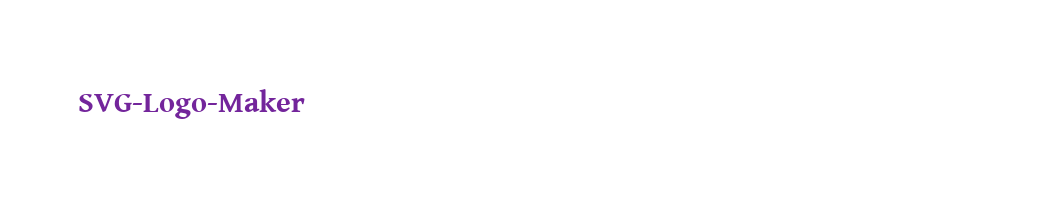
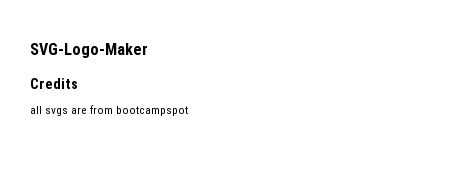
(305, 104) none -> [30,78,78,89] [30,105,189,116] // Credits // all svgs are from bootcampspot

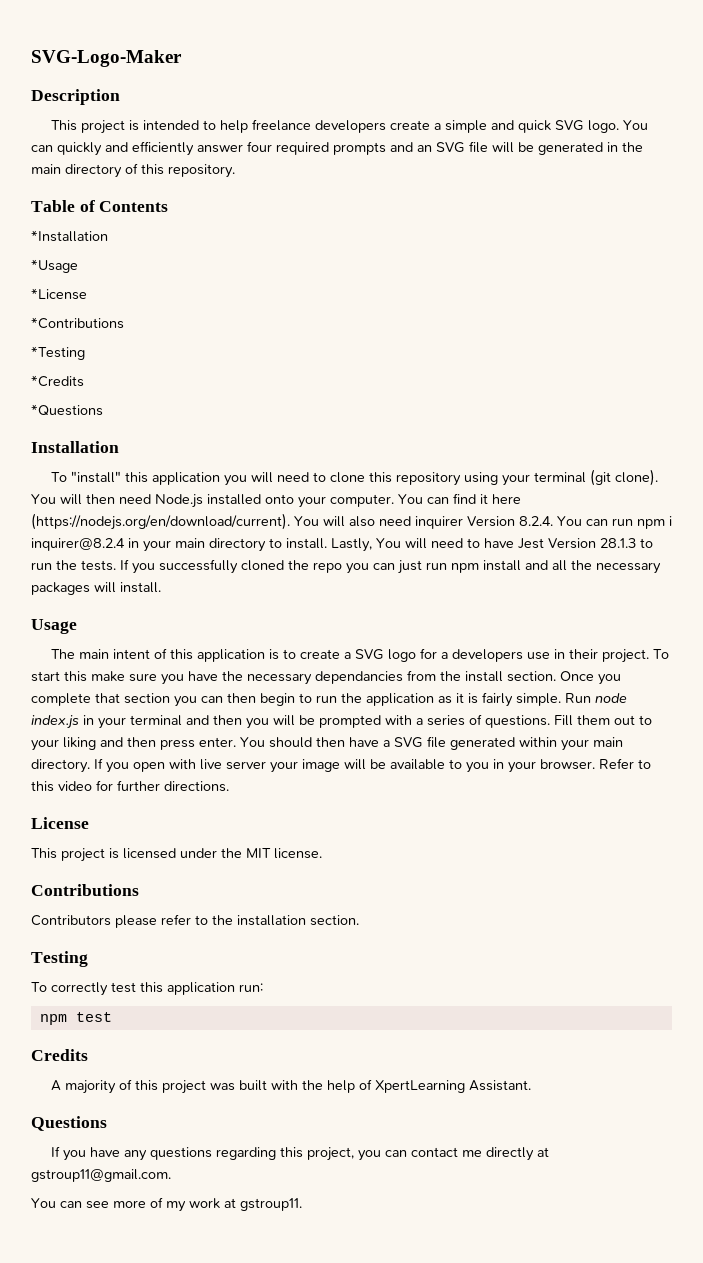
[30,78,78,89] [30,105,189,116] Credits // all svgs are from bootcampspot -> [31,89,120,105] [50,119,648,134] [31,141,643,156] [31,163,235,178] [31,200,169,212] [31,230,108,242] [31,259,78,273] [31,288,87,300] [31,317,124,329] [31,346,85,360] [31,375,84,387] [31,404,103,416] [31,441,119,453] [50,469,658,486] [31,493,521,508] [31,513,672,530] [31,538,653,552] [31,559,661,574] [31,582,161,595] [31,619,77,634] [50,648,669,663] [31,670,621,685] [31,692,627,707] [31,714,652,729] [31,736,623,751] [31,758,651,773] [31,780,229,792] [31,817,89,829] [31,848,322,862] [31,884,139,896] [31,914,359,928] [31,951,88,967] [31,982,263,996] [39,1012,112,1025] [31,1049,88,1061] [50,1079,531,1094] [31,1116,107,1131] [50,1146,549,1161] [31,1169,171,1182] [31,1197,302,1212] Description // This project is intended to help freelance developers create a simple and quick SVG logo. You can quickly and efficiently answer four required prompts and an SVG file will be generated in the main directory of this repository. // Table of Contents // *Installation // *Usage // *License // *Contributions // *Testing // *Credits // *Questions // Installation // To "install" this application you will need to clone this repository using your terminal (git clone). You will then need Node.js installed onto your computer. You can find it here (https://nodejs.org/en/download/current). You will also need inquirer Version 8.2.4. You can run npm i inquirer@8.2.4 in your main directory to install. Lastly, You will need to have Jest Version 28.1.3 to run the tests. If you successfully cloned the repo you can just run npm install and all the necessary packages will install. // Usage // The main intent of this application is to create a SVG logo for a developers use in their project. To start this make sure you have the necessary dependancies from the install section. Once you complete that section you can then begin to run the application as it is fairly simple. Run node index.js in your terminal and then you will be prompted with a series of questions. Fill them out to your liking and then press enter. You should then have a SVG file generated within your main directory. If you open with live server your image will be available to you in your browser. Refer to this video for further directions. // License // This project is licensed under the MIT license. // Contributions // Contributors please refer to the installation section. // Testing // To correctly test this application run: // npm test // Credits // A majority of this project was built with the help of XpertLearning Assistant. // Questions // If you have any questions regarding this project, you can contact me directly at gstroup11@gmail.com. // You can see more of my work at gstroup11.

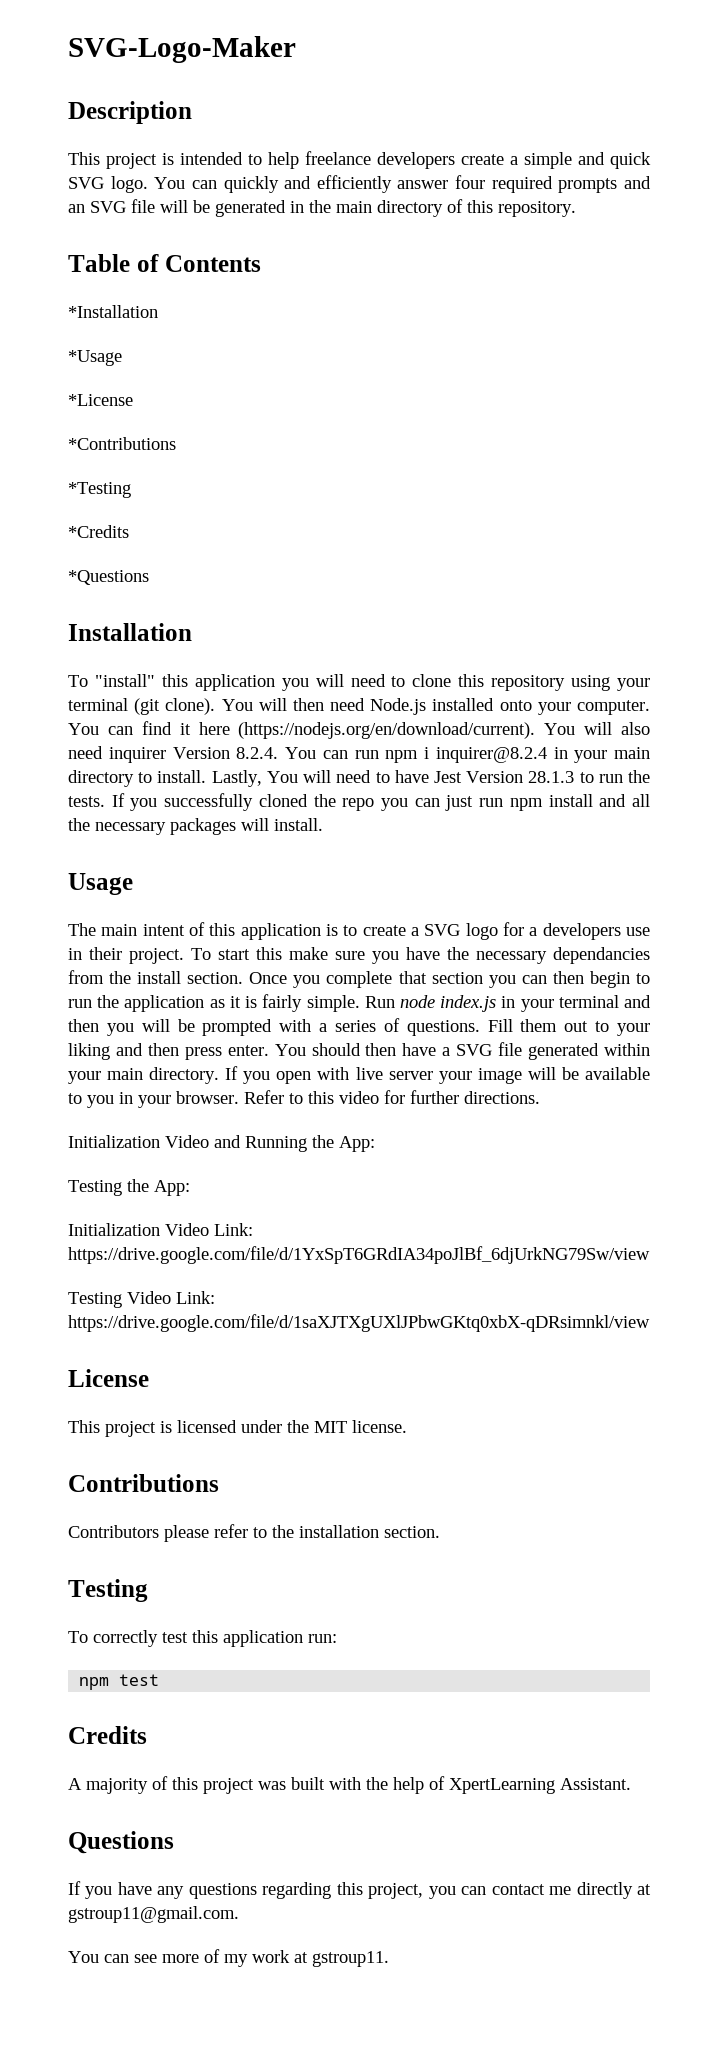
(229, 786) none -> [68,1135,375,1152] [68,1179,190,1196] [68,1223,253,1236] [68,1246,650,1264] [68,1291,215,1308] [68,1314,650,1332] // Initialization Video and Running the App: // Testing the App: // Initialization Video Link: https://drive.google.com/file/d/1YxSpT6GRdIA34poJlBf_6djUrkNG79Sw/view // Testing Video Link: https://drive.google.com/file/d/1saXJTXgUXlJPbwGKtq0xbX-qDRsimnkl/view

